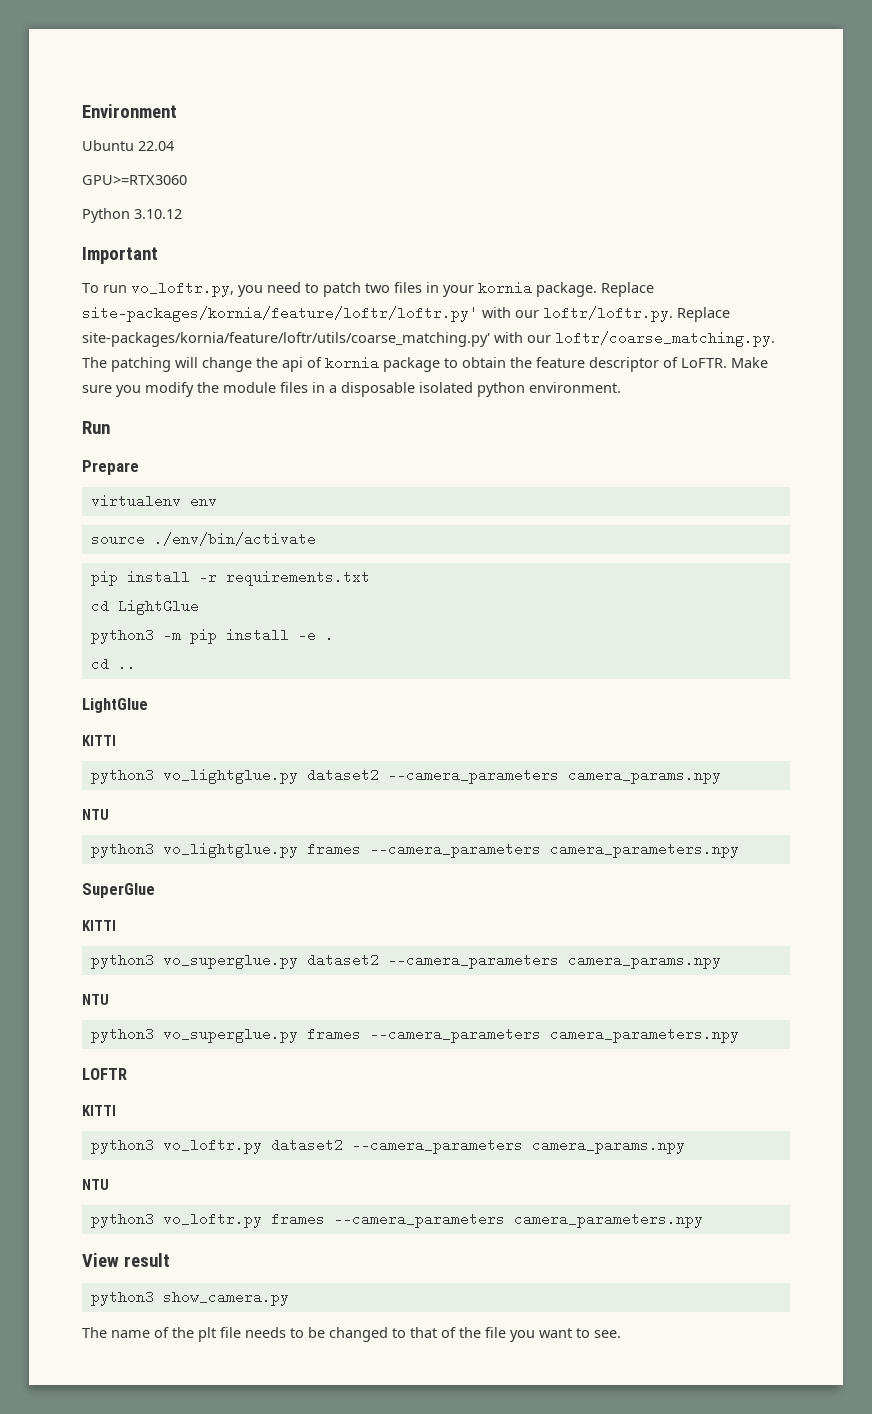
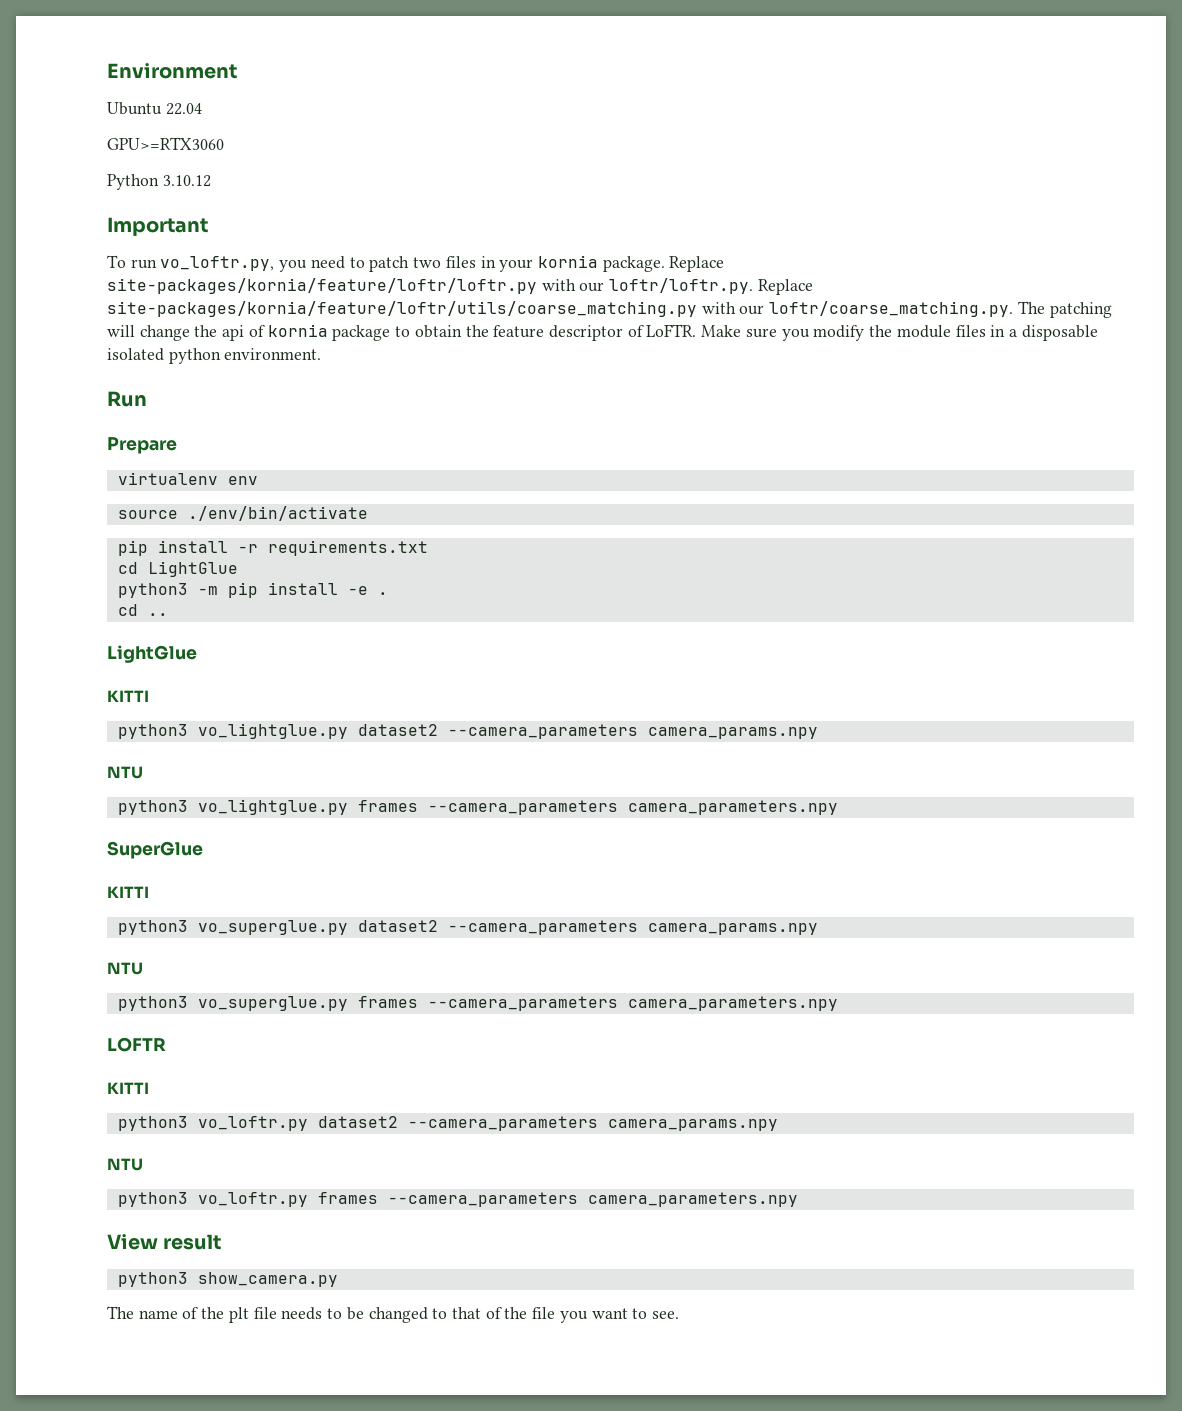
[82,306,478,322] site-packages/kornia/feature/loftr/loftr.py' -> [107,278,537,294] site-packages/kornia/feature/loftr/loftr.py
[82,332,490,347] site-packages/kornia/feature/loftr/utils/coarse_matching.py' -> [107,301,697,317] site-packages/kornia/feature/loftr/utils/coarse_matching.py

